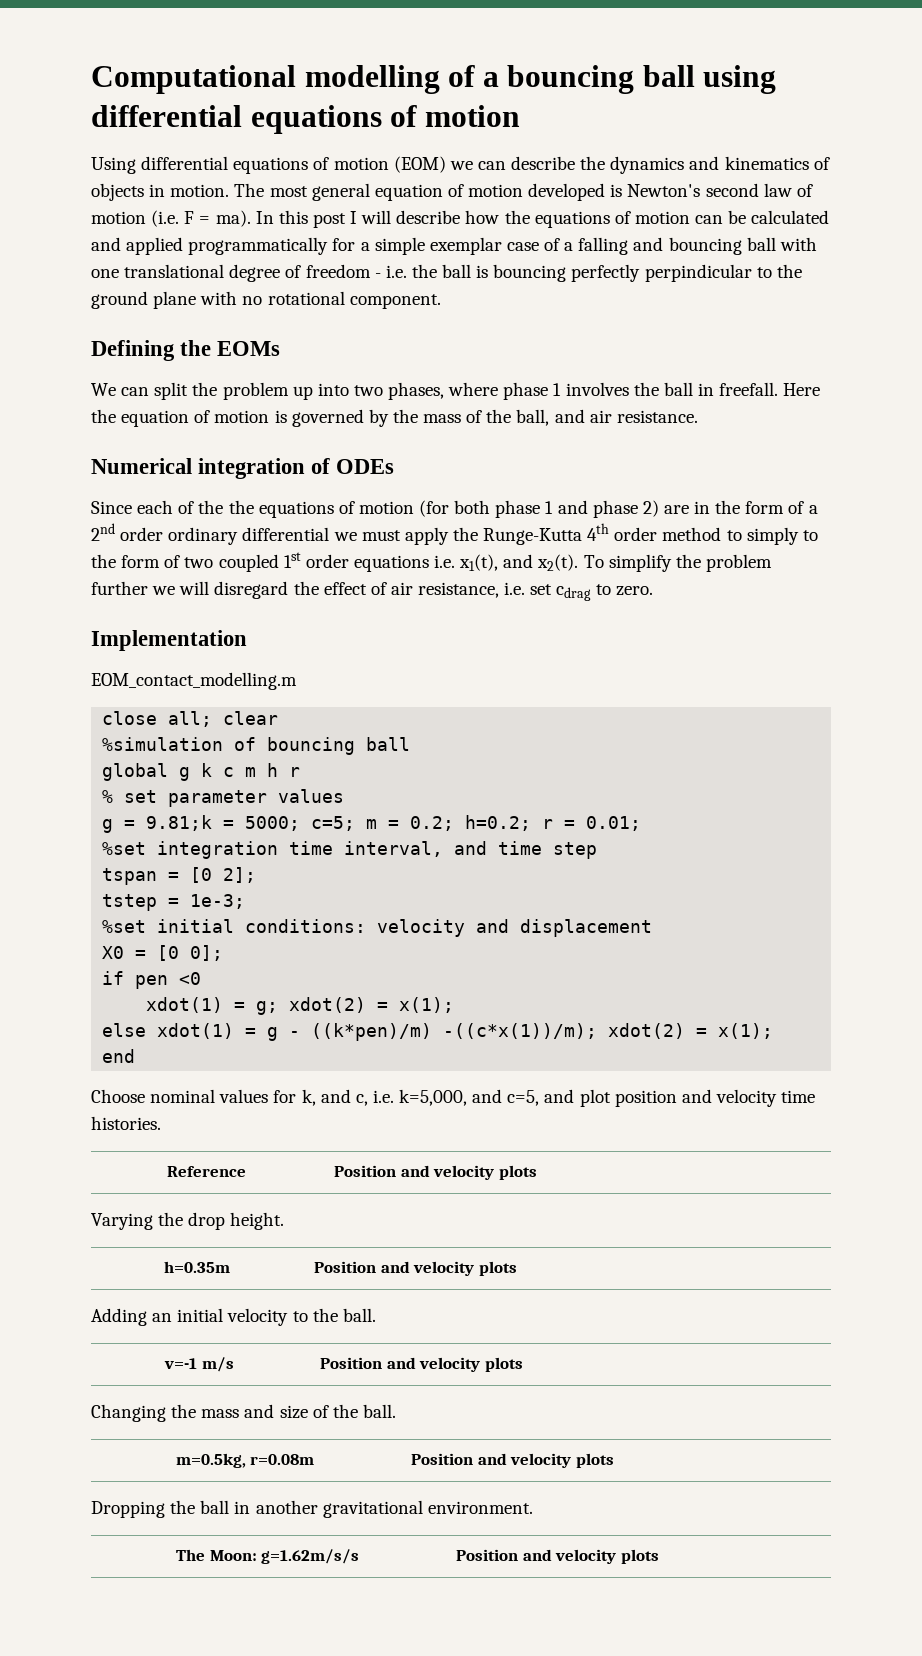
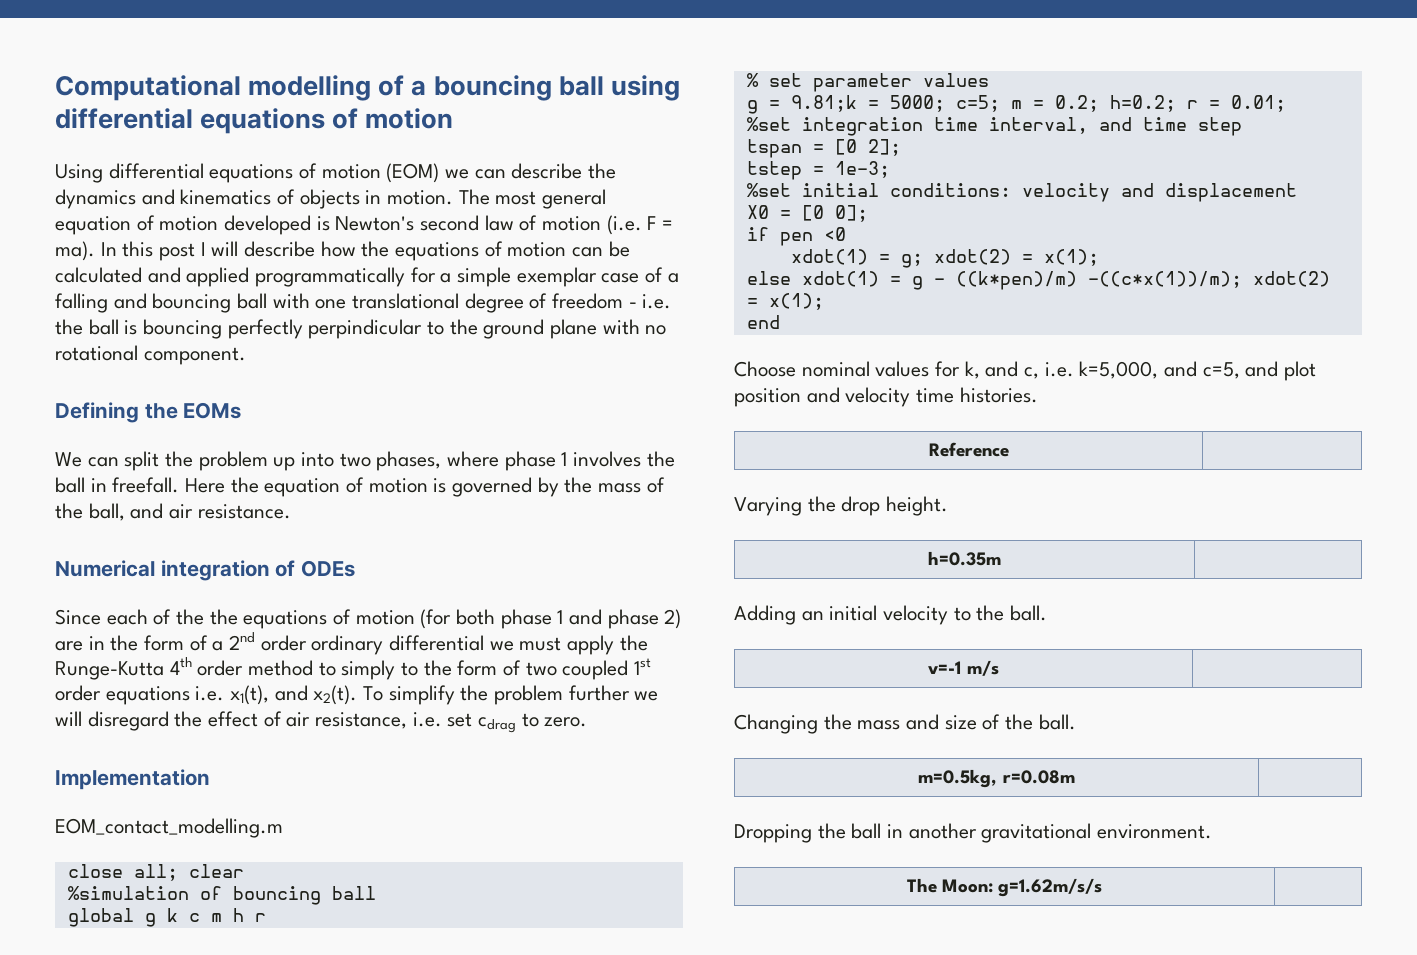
[334,1165,537,1180] Position and velocity plots -> (1009, 449) none
[314,1261,517,1276] Position and velocity plots -> (1001, 558) none
[320,1357,523,1372] Position and velocity plots -> (999, 668) none
[411,1453,614,1468] Position and velocity plots -> (1075, 777) none
[456,1549,659,1564] Position and velocity plots -> (1103, 887) none

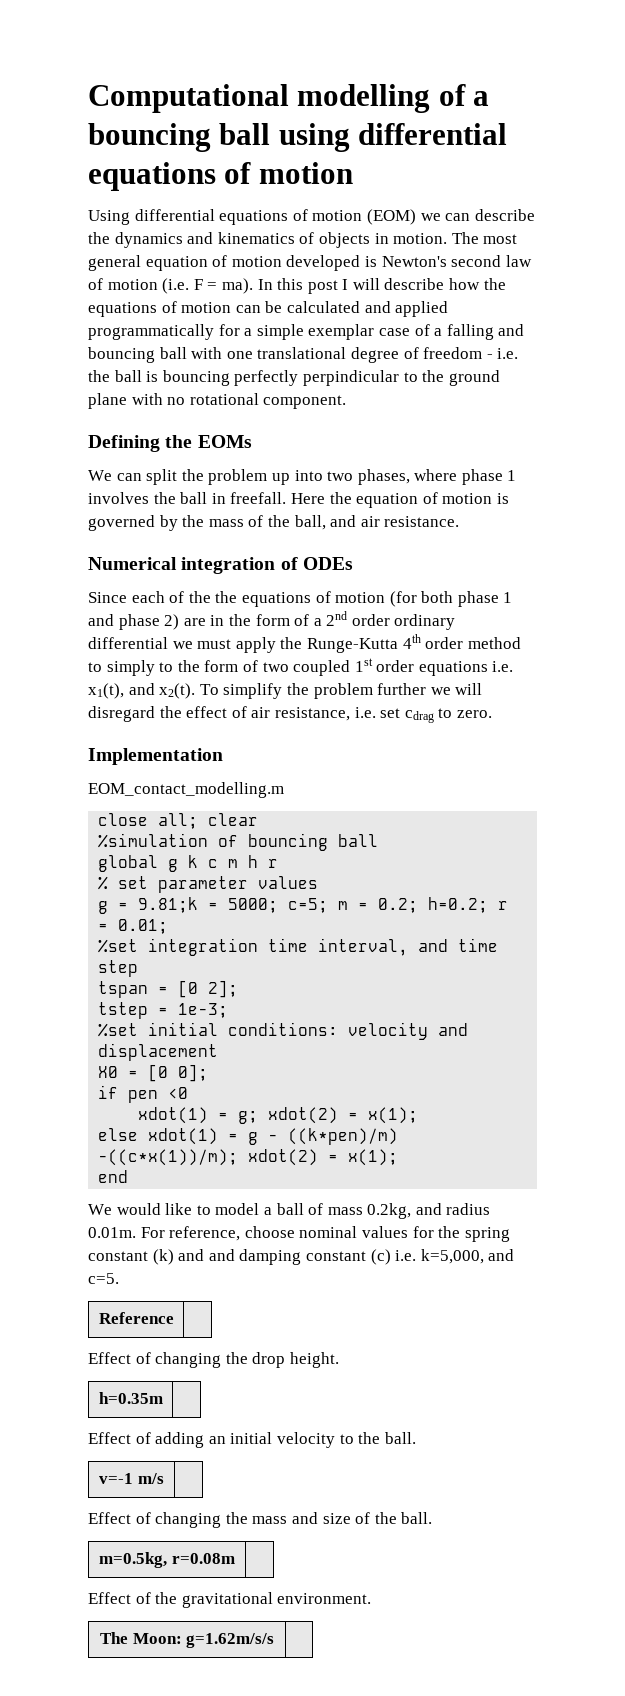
[734,361,1317,381] [734,387,1038,407] [928,442,1009,457] [734,497,802,516] Choose nominal values for k, and c, i.e. k=5,000, and c=5, and plot position and velocity time histories. // Reference | // Varying -> [88,1203,491,1219] [88,1226,510,1242] [88,1249,515,1265] [88,1273,119,1284] [98,1312,174,1324] [88,1352,222,1368] We would like to model a ball of mass 0.2kg, and radius 0.01m. For reference, choose nominal values for the spring constant (k) and and damping constant (c) i.e. k=5,000, and c=5. // Reference | // Effect of changing
[734,605,796,625] Adding -> [88,1432,205,1448] Effect of adding
[734,714,818,734] Changing -> [88,1512,222,1528] Effect of changing
[734,823,977,843] Dropping the ball in another -> [88,1592,178,1604] Effect of the

